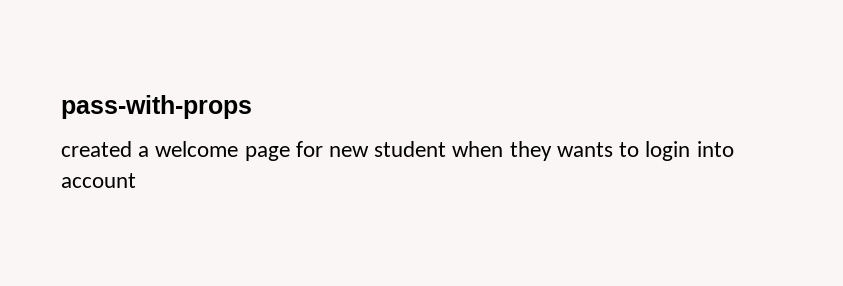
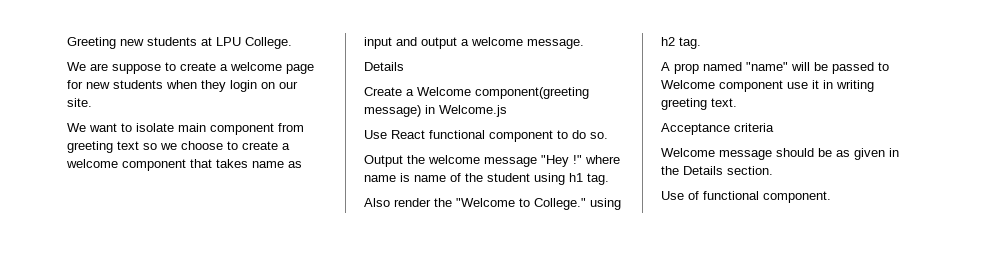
[61,95,252,119] [61,141,132,157] pass-with-props // created -> [67,37,292,49] [67,62,216,74] Greeting new students at LPU College. // We are suppose to create
[374,141,447,157] student -> [113,80,163,89] students
[556,141,734,161] [61,173,136,188] wants to login into account -> [230,80,298,92] [67,98,92,107] [67,123,304,135] [67,141,290,153] [66,159,302,171] [364,37,584,49] [364,62,404,71] [364,87,589,99] [364,105,507,117] [364,130,608,142] [364,155,620,167] [364,173,609,185] [364,198,621,210] [661,37,701,49] [661,62,889,74] [661,80,874,92] [661,98,737,110] [661,123,774,135] [661,148,899,160] [661,166,773,175] [661,191,831,203] login on our site. // We want to isolate main component from greeting text so we choose to create a welcome component that takes name as input and output a welcome message. // Details // Create a Welcome component(greeting message) in Welcome.js // Use React functional component to do so. // Output the welcome message "Hey !" where name is name of the student using h1 tag. // Also render the "Welcome to College." using h2 tag. // A prop named "name" will be passed to Welcome component use it in writing greeting text. // Acceptance criteria // Welcome message should be as given in the Details section. // Use of functional component.

